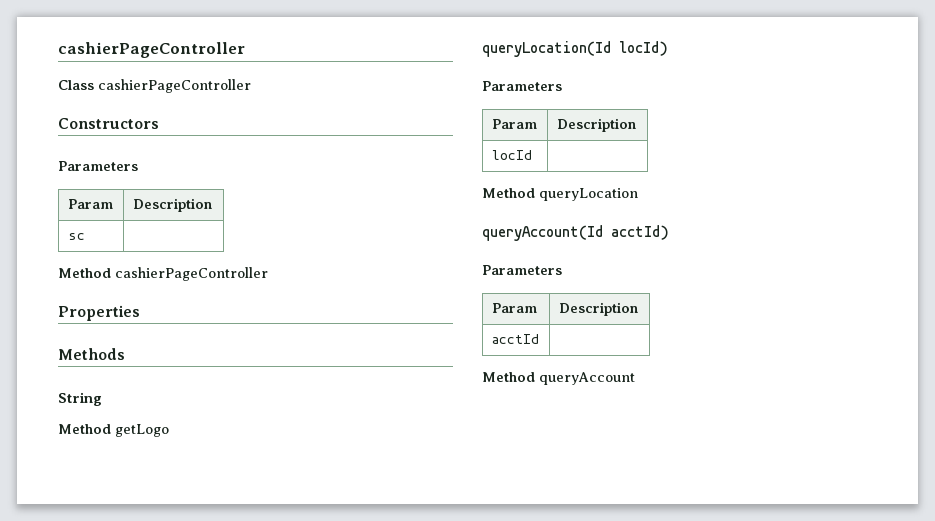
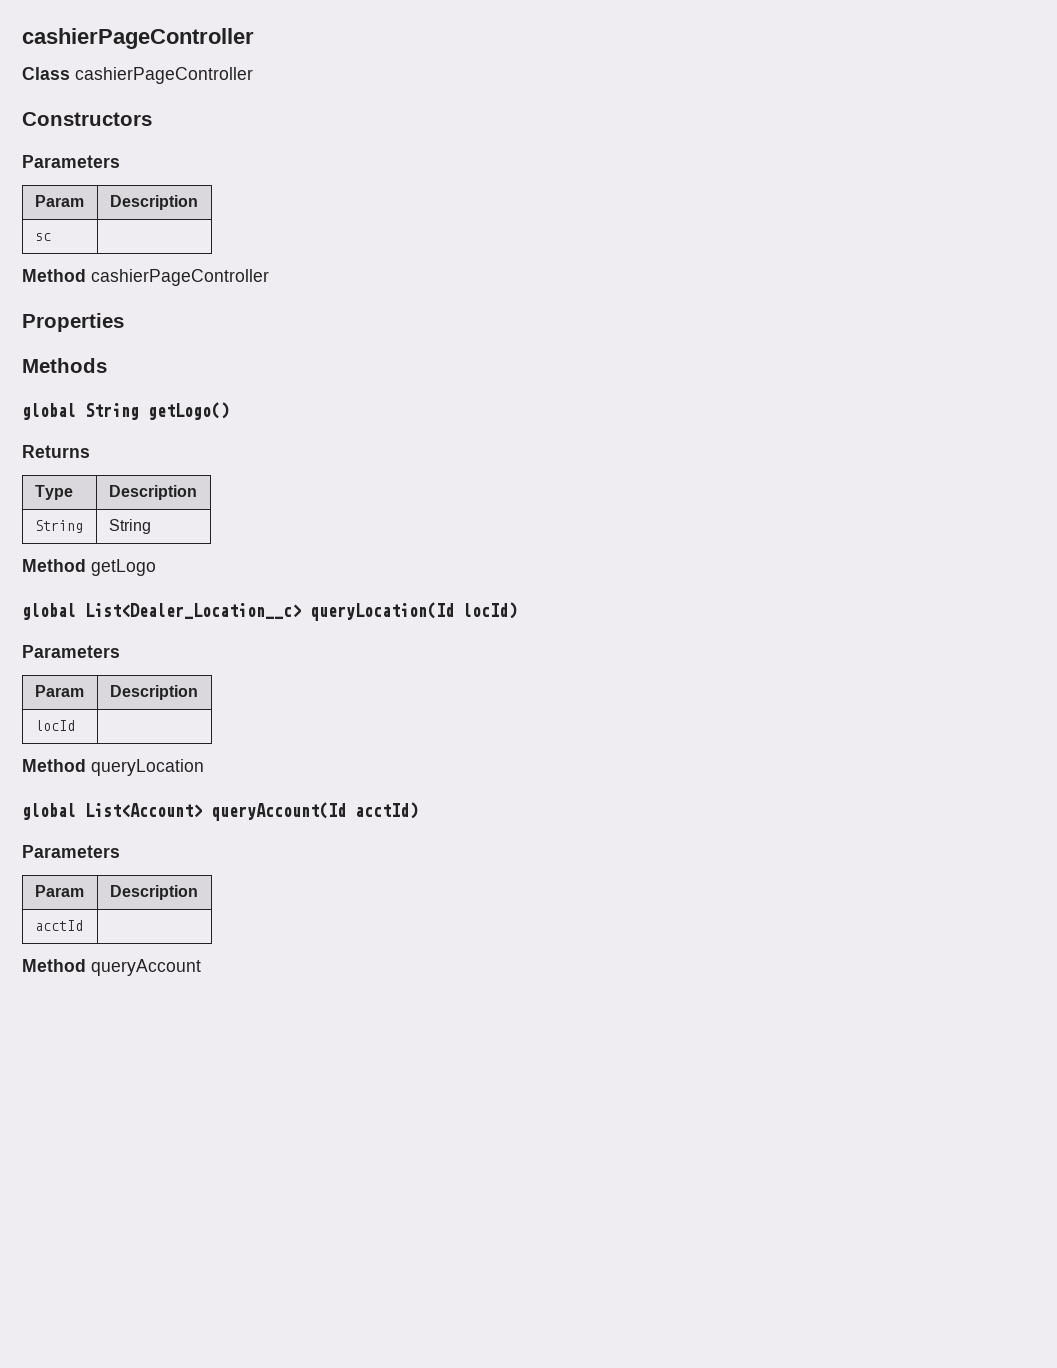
(125, 354) none -> [22,402,229,420] [22,445,90,458] [34,485,73,500] [108,485,197,500] [34,520,83,533] global String getLogo() // Returns // Type | Description // String |
(169, 430) none -> [22,603,301,620] global List<Dealer_Location__c>
(638, 194) none -> [22,803,202,820] global List<Account>

